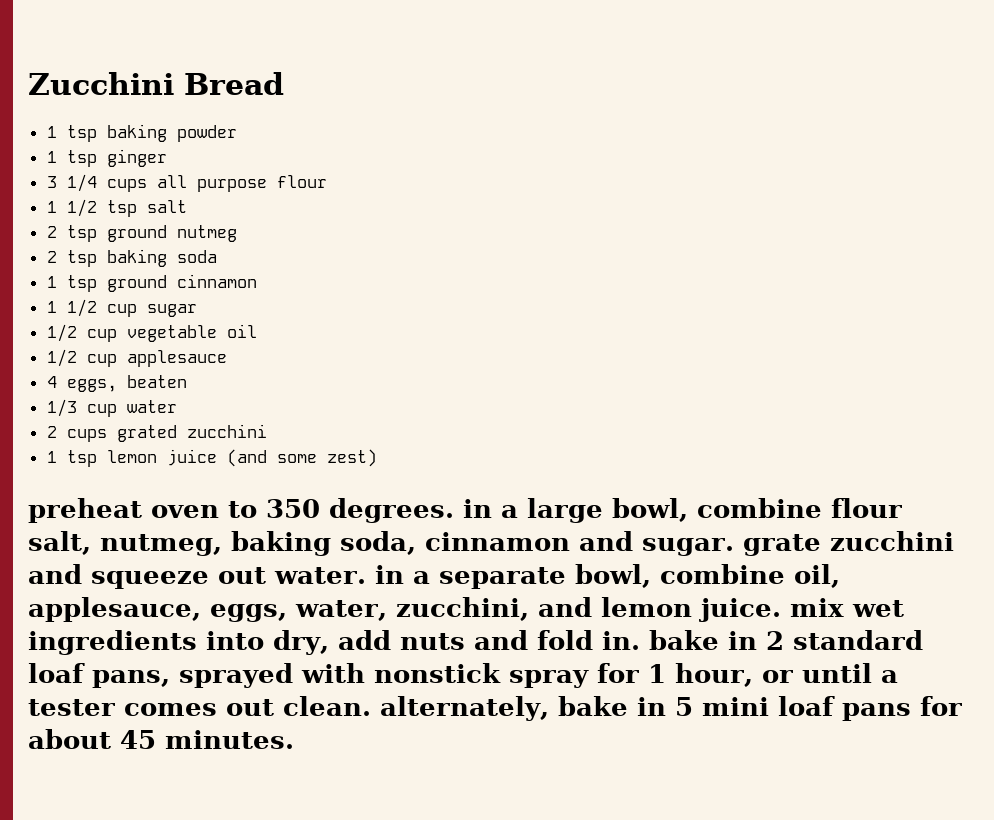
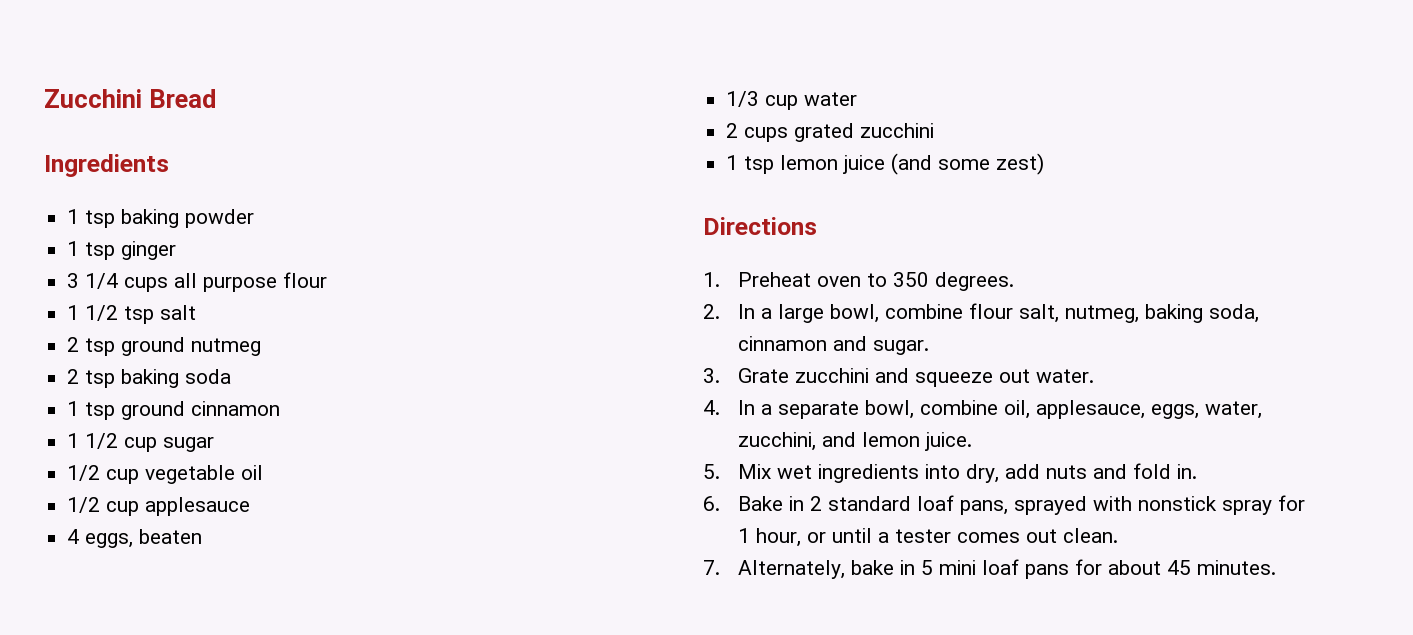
(284, 83) none -> [44,154,169,177] // Ingredients
[28,498,142,523] preheat -> [703,217,817,235] [703,272,811,287] Directions // 1. Preheat
[463,499,492,518] in -> [703,304,755,319] // 2. In
[742,534,821,556] grate -> [703,368,789,383] // 3. Grate
[374,565,404,584] in -> [703,400,755,415] // 4. In
[789,598,844,617] mix -> [703,464,771,479] // 5. Mix
[648,630,719,650] bake -> [703,496,783,511] // 6. Bake
[380,696,549,721] alternately, -> [703,560,845,579] // 7. Alternately,

